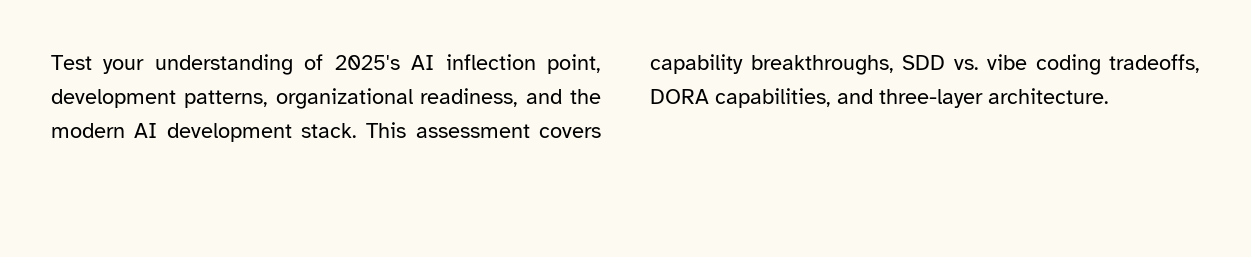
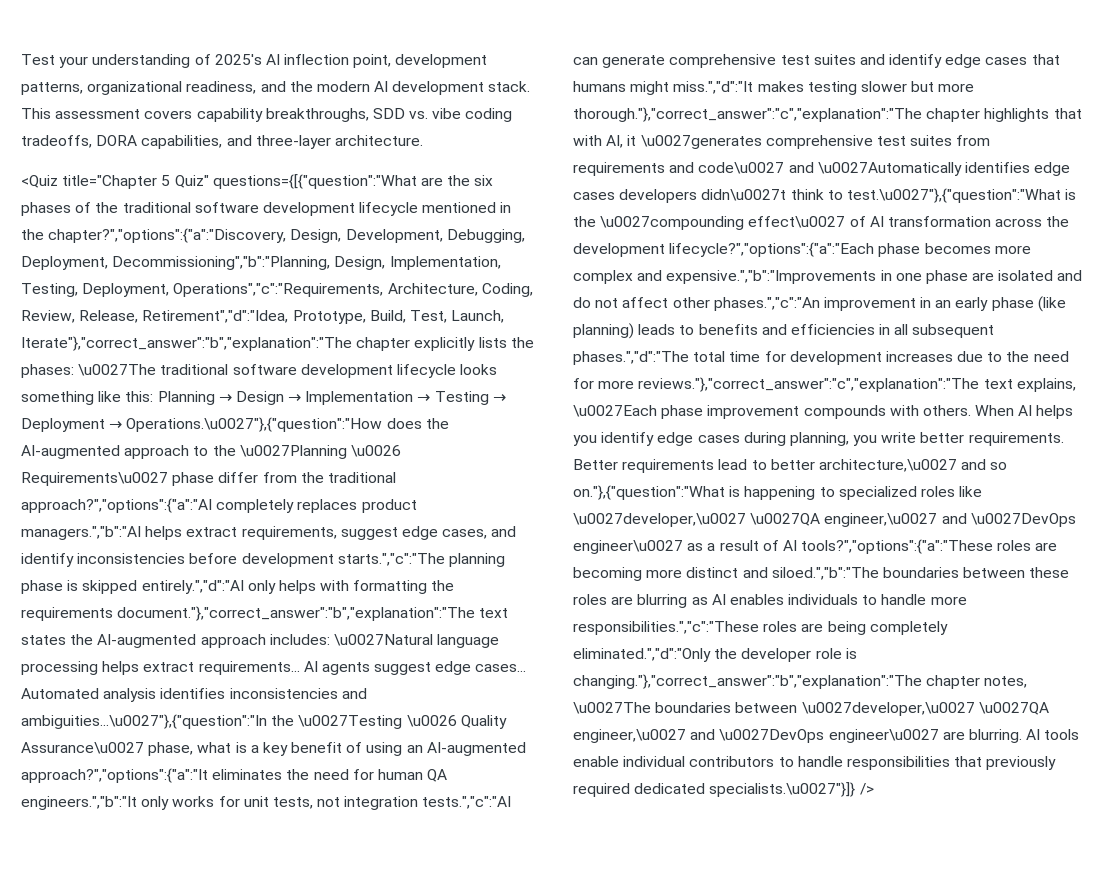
(1109, 96) none -> [21,174,494,189] [21,202,512,216] [21,228,525,243] [21,256,501,270] [21,283,533,297] [21,310,505,324] [21,336,534,351] [21,364,498,378] [21,391,506,405] [21,417,449,432] [21,445,401,459] [21,472,396,486] [21,498,417,513] [21,526,517,540] [21,553,505,567] [21,580,455,594] [21,606,509,621] [21,634,500,648] [21,661,527,675] [21,688,367,702] [21,714,507,729] [21,742,526,756] [21,768,448,783] [21,796,512,810] [573,54,1060,68] [573,81,975,95] [573,107,1082,122] [573,135,991,149] [573,162,1071,176] [573,188,1077,203] [573,216,1070,230] [573,242,1031,257] [573,270,1083,284] [573,296,1066,312] [573,323,995,339] [573,351,1069,365] [573,377,1076,392] [573,405,1074,419] [573,432,1064,446] [573,459,1008,473] [573,485,983,500] [573,513,1076,527] [573,539,1058,554] [573,567,1070,581] [573,594,967,608] [573,621,948,635] [573,648,857,662] [573,674,1028,689] [573,702,1049,716] [573,729,1080,743] [573,756,1057,770] [573,782,874,797] // <Quiz title="Chapter 5 Quiz" questions={[{"question":"What are the six phases of the traditional software development lifecycle mentioned in the chapter?","options":{"a":"Discovery, Design, Development, Debugging, Deployment, Decommissioning","b":"Planning, Design, Implementation, Testing, Deployment, Operations","c":"Requirements, Architecture, Coding, Review, Release, Retirement","d":"Idea, Prototype, Build, Test, Launch, Iterate"},"correct_answer":"b","explanation":"The chapter explicitly lists the phases: \u0027The traditional software development lifecycle looks something like this: Planning → Design → Implementation → Testing → Deployment → Operations.\u0027"},{"question":"How does the AI-augmented approach to the \u0027Planning \u0026 Requirements\u0027 phase differ from the traditional approach?","options":{"a":"AI completely replaces product managers.","b":"AI helps extract requirements, suggest edge cases, and identify inconsistencies before development starts.","c":"The planning phase is skipped entirely.","d":"AI only helps with formatting the requirements document."},"correct_answer":"b","explanation":"The text states the AI-augmented approach includes: \u0027Natural language processing helps extract requirements... AI agents suggest edge cases... Automated analysis identifies inconsistencies and ambiguities...\u0027"},{"question":"In the \u0027Testing \u0026 Quality Assurance\u0027 phase, what is a key benefit of using an AI-augmented approach?","options":{"a":"It eliminates the need for human QA engineers.","b":"It only works for unit tests, not integration tests.","c":"AI can generate comprehensive test suites and identify edge cases that humans might miss.","d":"It makes testing slower but more thorough."},"correct_answer":"c","explanation":"The chapter highlights that with AI, it \u0027generates comprehensive test suites from requirements and code\u0027 and \u0027Automatically identifies edge cases developers didn\u0027t think to test.\u0027"},{"question":"What is the \u0027compounding effect\u0027 of AI transformation across the development lifecycle?","options":{"a":"Each phase becomes more complex and expensive.","b":"Improvements in one phase are isolated and do not affect other phases.","c":"An improvement in an early phase (like planning) leads to benefits and efficiencies in all subsequent phases.","d":"The total time for development increases due to the need for more reviews."},"correct_answer":"c","explanation":"The text explains, \u0027Each phase improvement compounds with others. When AI helps you identify edge cases during planning, you write better requirements. Better requirements lead to better architecture,\u0027 and so on."},{"question":"What is happening to specialized roles like \u0027developer,\u0027 \u0027QA engineer,\u0027 and \u0027DevOps engineer\u0027 as a result of AI tools?","options":{"a":"These roles are becoming more distinct and siloed.","b":"The boundaries between these roles are blurring as AI enables individuals to handle more responsibilities.","c":"These roles are being completely eliminated.","d":"Only the developer role is changing."},"correct_answer":"b","explanation":"The chapter notes, \u0027The boundaries between \u0027developer,\u0027 \u0027QA engineer,\u0027 and \u0027DevOps engineer\u0027 are blurring. AI tools enable individual contributors to handle responsibilities that previously required dedicated specialists.\u0027"}]} />

